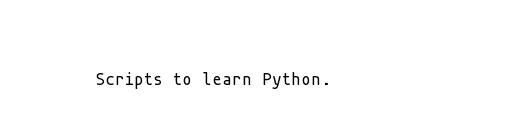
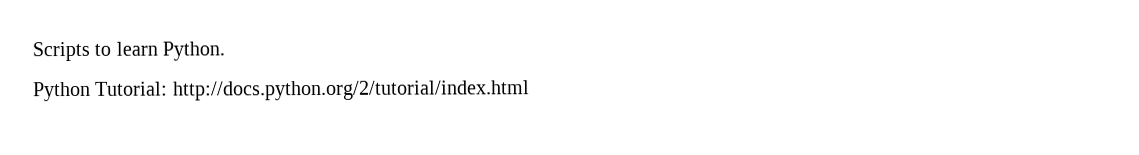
(331, 80) none -> [33,80,530,102] // Python Tutorial: http://docs.python.org/2/tutorial/index.html

